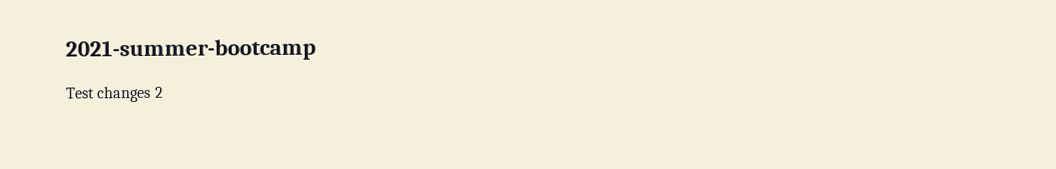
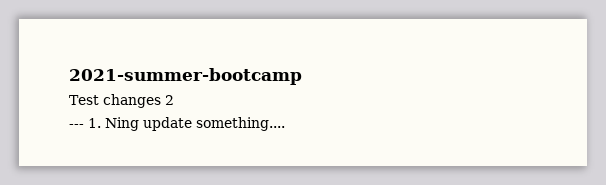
(164, 92) none -> [69,117,285,131] // --- 1. Ning update something....

